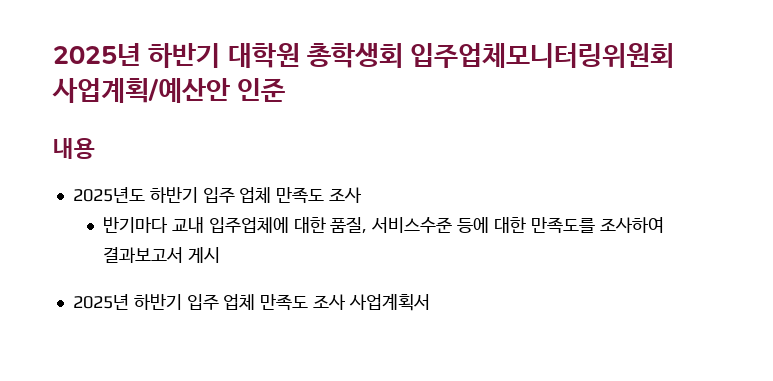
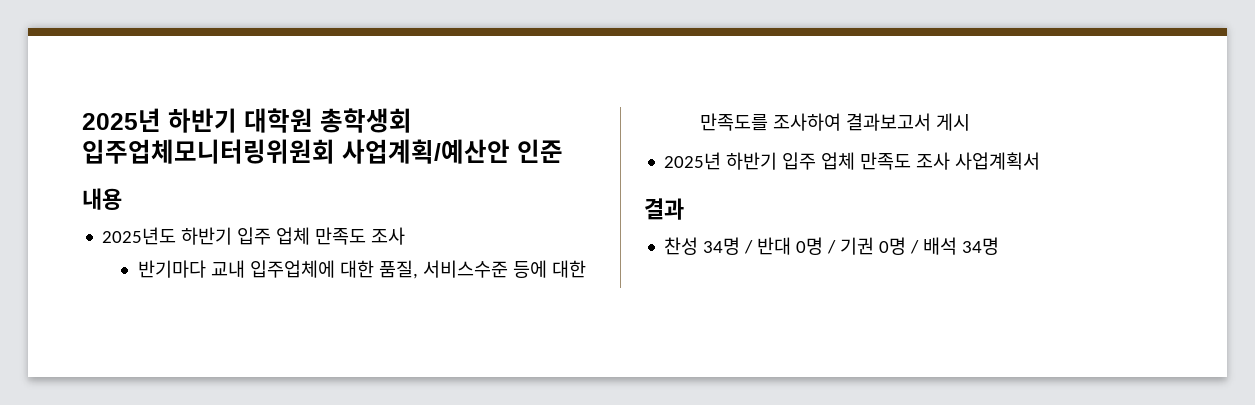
(430, 302) none -> [644,198,684,220] [664,237,1000,255] // 결과 // 찬성 34명 / 반대 0명 / 기권 0명 / 배석 34명

